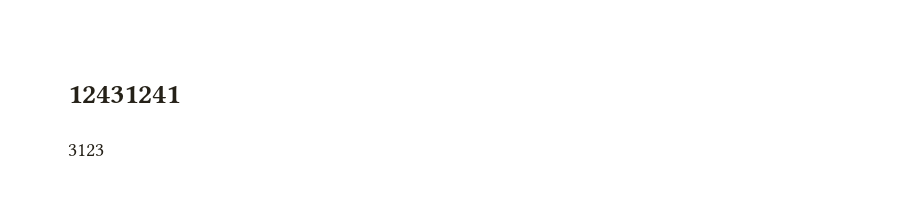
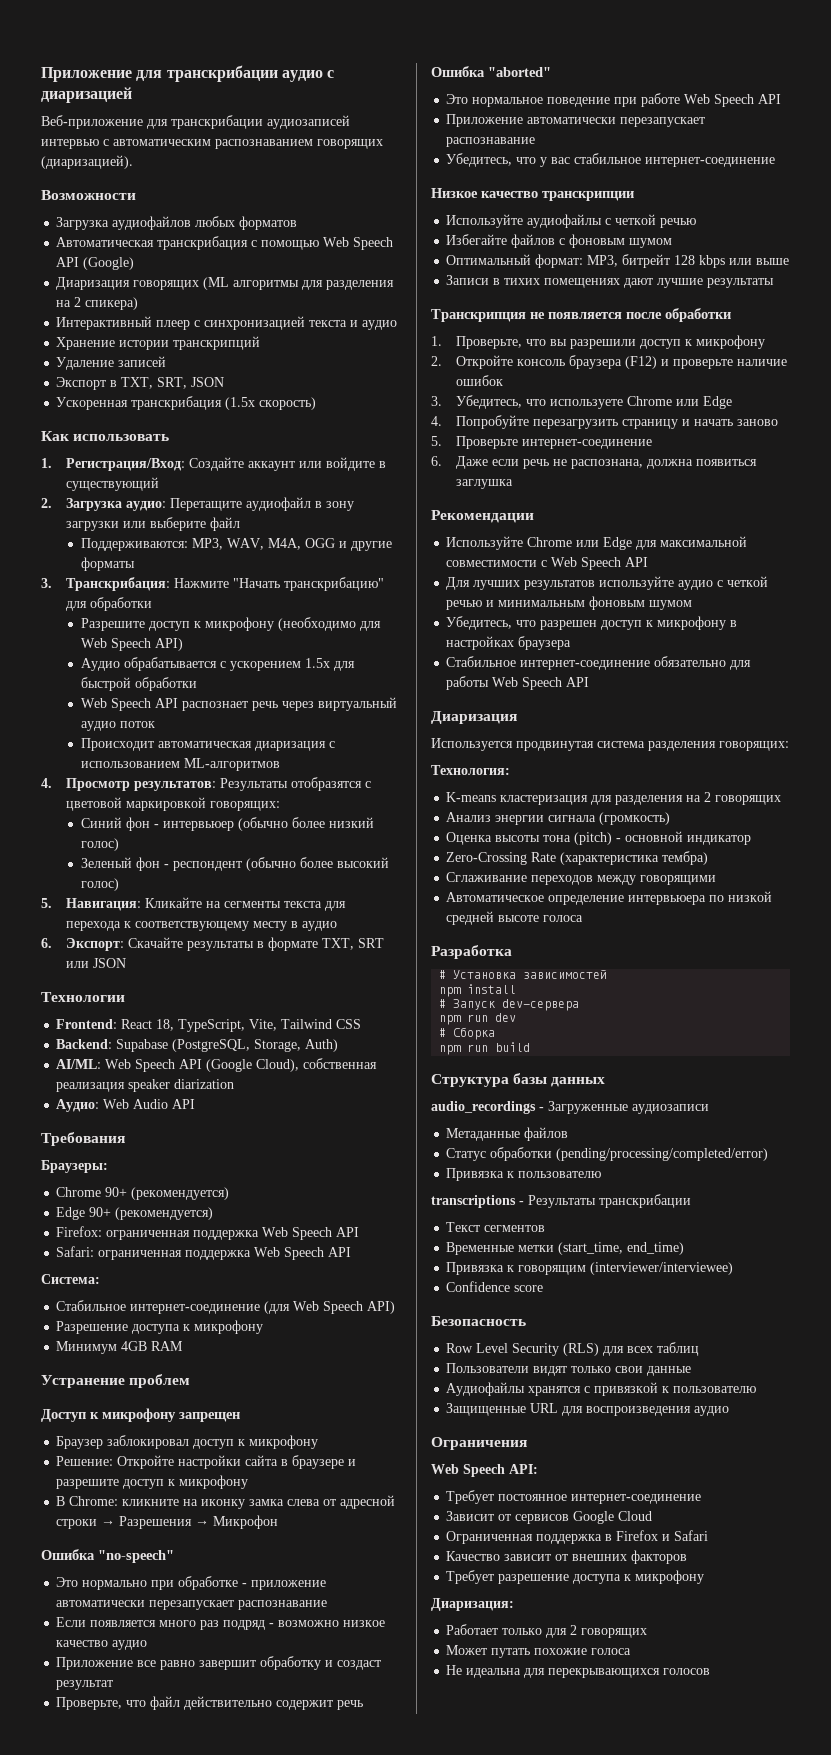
[68,86,180,103] [68,144,104,157] 12431241 // 3123 -> [41,65,335,82] [41,87,132,103] [41,115,350,129] [41,139,383,149] [41,155,133,169] [41,190,136,200] [56,216,298,230] [56,236,394,250] [56,257,135,270] [56,277,395,290] [56,297,139,310] [56,316,398,330] [56,336,261,350] [56,356,167,370] [56,377,225,390] [56,396,317,410] [41,431,170,441] [41,457,386,471] [65,477,159,491] [41,497,354,511] [65,517,240,531] [80,538,392,551] [80,557,135,571] [41,577,384,591] [65,597,152,611] [80,617,381,631] [80,638,183,651] [80,657,355,671] [80,677,197,691] [80,697,397,711] [80,721,155,731] [80,738,335,751] [80,758,280,771] [41,777,371,791] [65,797,280,811] [80,817,374,831] [80,838,119,851] [80,857,389,871] [80,878,119,891] [41,897,346,911] [65,921,337,931] [41,937,384,951] [65,958,126,968] [41,992,125,1002] [56,1019,362,1032] [56,1039,339,1052] [56,1058,378,1072] [56,1079,235,1092] [56,1099,196,1112] [41,1132,125,1146] [41,1160,108,1173] [56,1187,230,1200] [56,1207,214,1220] [56,1226,360,1240] [56,1246,352,1260] [41,1274,100,1284] [56,1300,396,1314] [56,1320,264,1334] [56,1341,184,1354] [41,1374,191,1388] [41,1408,240,1422] [56,1435,319,1449] [56,1455,357,1469] [56,1475,249,1489] [56,1495,396,1509] [56,1515,279,1529] [41,1549,174,1563] [56,1576,327,1590] [56,1600,328,1610] [56,1617,386,1630] [56,1640,148,1650] [56,1656,382,1670] [56,1680,114,1690] [56,1696,364,1710] [431,66,551,77] [446,93,782,107] [446,114,706,127] [446,137,536,147] [446,153,776,167] [431,188,634,201] [446,214,697,228] [446,234,673,248] [446,254,790,268] [446,275,775,288] [431,308,731,322] [431,335,765,349] [431,355,787,369] [455,375,503,386] [431,395,732,409] [431,415,778,429] [431,436,652,449] [431,456,757,469] [455,479,513,489] [431,510,534,523] [446,536,748,550] [446,557,649,570] [446,576,769,590] [446,596,693,610] [446,616,738,630] [446,636,572,650] [446,656,752,670] [446,676,590,690] [431,711,517,724] [431,738,789,751] [431,765,510,775] [446,792,782,805] [446,812,671,825] [446,831,752,845] [446,851,709,865] [446,872,717,885] [446,891,773,905] [446,911,584,925] [431,945,512,959] [439,970,608,979] [439,984,517,997] [439,999,580,1011] [439,1013,517,1025] [439,1027,496,1040] [439,1042,531,1055] [431,1073,606,1087] [431,1101,709,1114] [446,1127,569,1141] [446,1147,769,1161] [446,1168,602,1181] [431,1194,691,1208] [446,1222,546,1232] [446,1242,685,1255] [446,1262,734,1275] [446,1281,544,1292] [431,1316,526,1326] [446,1342,700,1356] [446,1363,692,1376] [446,1382,757,1396] [446,1403,730,1416] [431,1437,527,1450] [431,1464,538,1477] [446,1490,702,1504] [446,1511,653,1524] [446,1530,709,1544] [446,1550,688,1564] [446,1570,705,1584] [431,1598,514,1611] [446,1624,648,1638] [446,1645,632,1658] [446,1665,711,1678] Приложение для транскрибации аудио с диаризацией // Веб-приложение для транскрибации аудиозаписей интервью с автоматическим распознаванием говорящих (диаризацией). // Возможности // Загрузка аудиофайлов любых форматов // Автоматическая транскрибация с помощью Web Speech API (Google) // Диаризация говорящих (ML алгоритмы для разделения на 2 спикера) // Интерактивный плеер с синхронизацией текста и аудио // Хранение истории транскрипций // Удаление записей // Экспорт в TXT, SRT, JSON // Ускоренная транскрибация (1.5x скорость) // Как использовать // 1. Регистрация/Вход: Создайте аккаунт или войдите в существующий // 2. Загрузка аудио: Перетащите аудиофайл в зону загрузки или выберите файл // Поддерживаются: MP3, WAV, M4A, OGG и другие форматы // 3. Транскрибация: Нажмите "Начать транскрибацию" для обработки // Разрешите доступ к микрофону (необходимо для Web Speech API) // Аудио обрабатывается с ускорением 1.5x для быстрой обработки // Web Speech API распознает речь через виртуальный аудио поток // Происходит автоматическая диаризация с использованием ML-алгоритмов // 4. Просмотр результатов: Результаты отобразятся с цветовой маркировкой говорящих: // Синий фон - интервьюер (обычно более низкий голос) // Зеленый фон - респондент (обычно более высокий голос) // 5. Навигация: Кликайте на сегменты текста для перехода к соответствующему месту в аудио // 6. Экспорт: Скачайте результаты в формате TXT, SRT или JSON // Технологии // Frontend: React 18, TypeScript, Vite, Tailwind CSS // Backend: Supabase (PostgreSQL, Storage, Auth) // AI/ML: Web Speech API (Google Cloud), собственная реализация speaker diarization // Аудио: Web Audio API // Требования // Браузеры: // Chrome 90+ (рекомендуется) // Edge 90+ (рекомендуется) // Firefox: ограниченная поддержка Web Speech API // Safari: ограниченная поддержка Web Speech API // Система: // Стабильное интернет-соединение (для Web Speech API) // Разрешение доступа к микрофону // Минимум 4GB RAM // Устранение проблем // Доступ к микрофону запрещен // Браузер заблокировал доступ к микрофону // Решение: Откройте настройки сайта в браузере и разрешите доступ к микрофону // В Chrome: кликните на иконку замка слева от адресной строки → Разрешения → Микрофон // Ошибка "no-speech" // Это нормально при обработке - приложение автоматически перезапускает распознавание // Если появляется много раз подряд - возможно низкое качество аудио // Приложение все равно завершит обработку и создаст результат // Проверьте, что файл действительно содержит речь // Ошибка "aborted" // Это нормальное поведение при работе Web Speech API // Приложение автоматически перезапускает распознавание // Убедитесь, что у вас стабильное интернет-соединение // Низкое качество транскрипции // Используйте аудиофайлы с четкой речью // Избегайте файлов с фоновым шумом // Оптимальный формат: MP3, битрейт 128 kbps или выше // Записи в тихих помещениях дают лучшие результаты // Транскрипция не появляется после обработки // 1. Проверьте, что вы разрешили доступ к микрофону // 2. Откройте консоль браузера (F12) и проверьте наличие ошибок // 3. Убедитесь, что используете Chrome или Edge // 4. Попробуйте перезагрузить страницу и начать заново // 5. Проверьте интернет-соединение // 6. Даже если речь не распознана, должна появиться заглушка // Рекомендации // Используйте Chrome или Edge для максимальной совместимости с Web Speech API // Для лучших результатов используйте аудио с четкой речью и минимальным фоновым шумом // Убедитесь, что разрешен доступ к микрофону в настройках браузера // Стабильное интернет-соединение обязательно для работы Web Speech API // Диаризация // Используется продвинутая система разделения говорящих: // Технология: // K-means кластеризация для разделения на 2 говорящих // Анализ энергии сигнала (громкость) // Оценка высоты тона (pitch) - основной индикатор // Zero-Crossing Rate (характеристика тембра) // Сглаживание переходов между говорящими // Автоматическое определение интервьюера по низкой средней высоте голоса // Разработка // # Установка зависимостей // npm install // # Запуск dev-сервера // npm run dev // # Сборка // npm run build // Структура базы данных // audio_recordings - Загруженные аудиозаписи // Метаданные файлов // Статус обработки (pending/processing/completed/error) // Привязка к пользователю // transcriptions - Результаты транскрибации // Текст сегментов // Временные метки (start_time, end_time) // Привязка к говорящим (interviewer/interviewee) // Confidence score // Безопасность // Row Level Security (RLS) для всех таблиц // Пользователи видят только свои данные // Аудиофайлы хранятся с привязкой к пользователю // Защищенные URL для воспроизведения аудио // Ограничения // Web Speech API: // Требует постоянное интернет-соединение // Зависит от сервисов Google Cloud // Ограниченная поддержка в Firefox и Safari // Качество зависит от внешних факторов // Требует разрешение доступа к микрофону // Диаризация: // Работает только для 2 говорящих // Может путать похожие голоса // Не идеальна для перекрывающихся голосов

